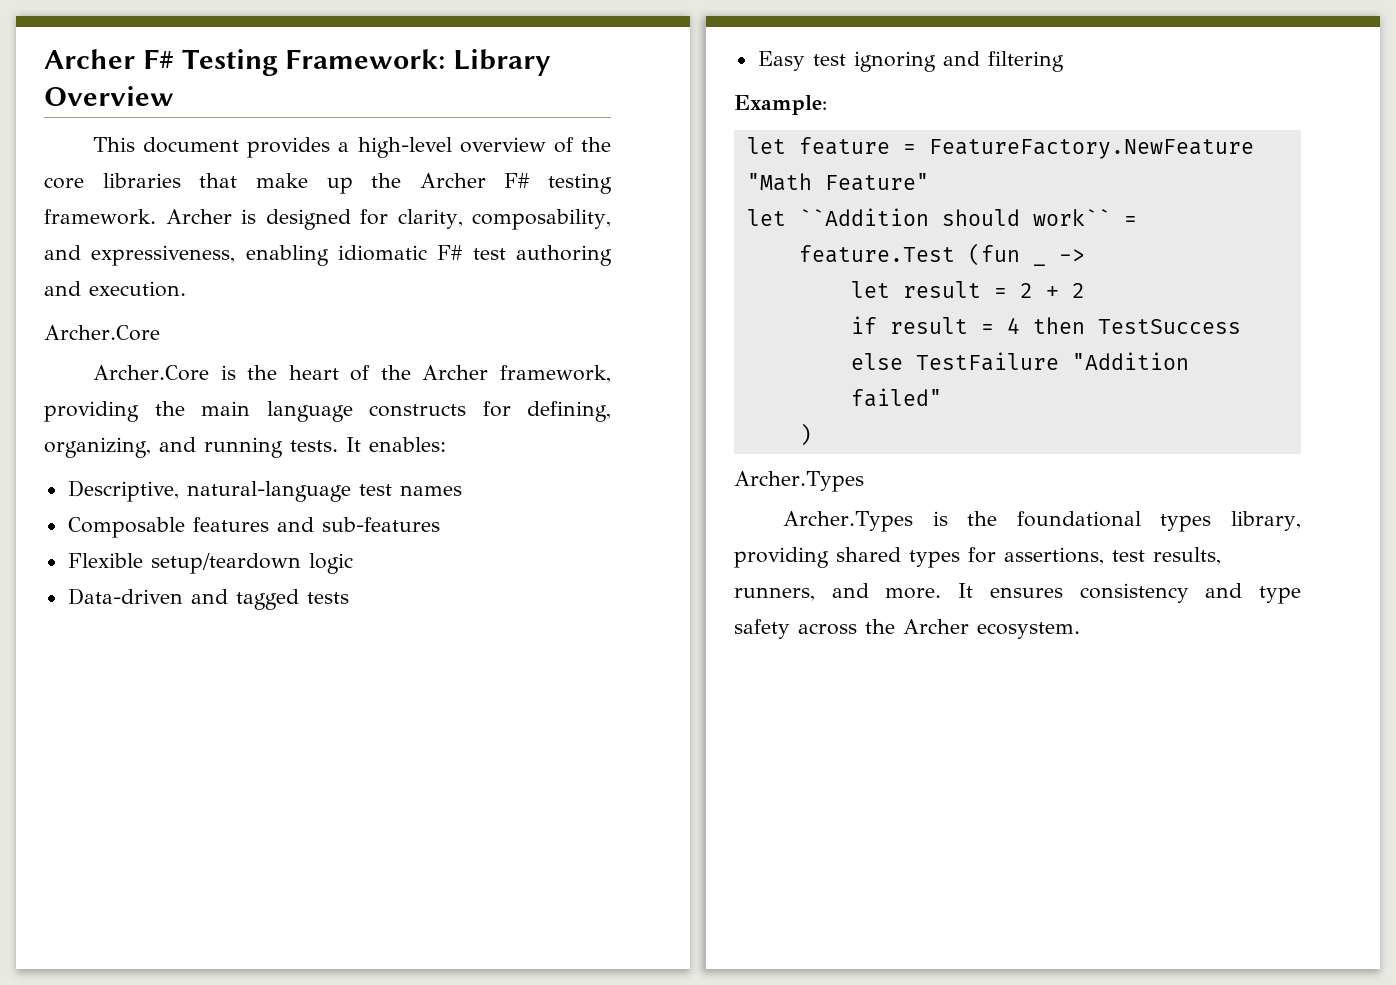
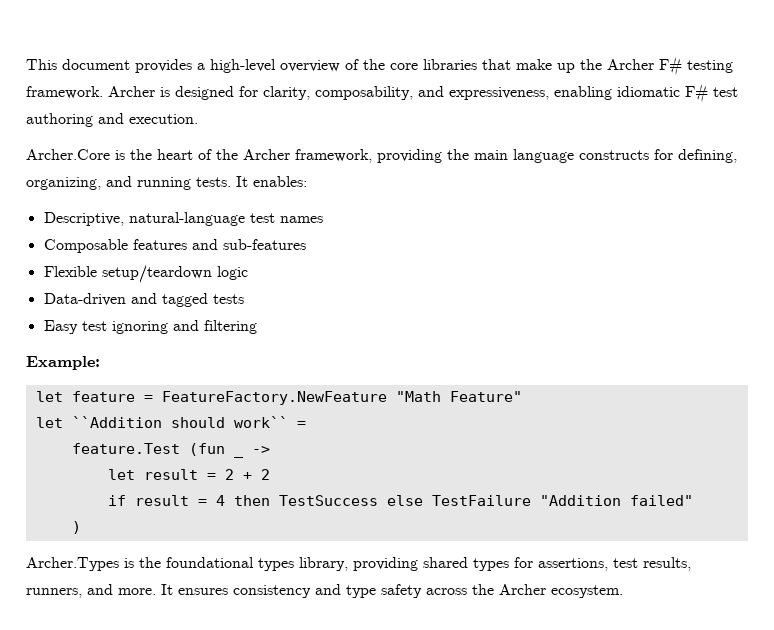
[44,49,552,76] [44,86,174,106] Archer F# Testing Framework: Library Overview // -> (26, 64) none
[93,365,210,381] // Archer.Core -> (110, 154) none
[783,511,914,532] // Archer.Types -> (119, 564) none

